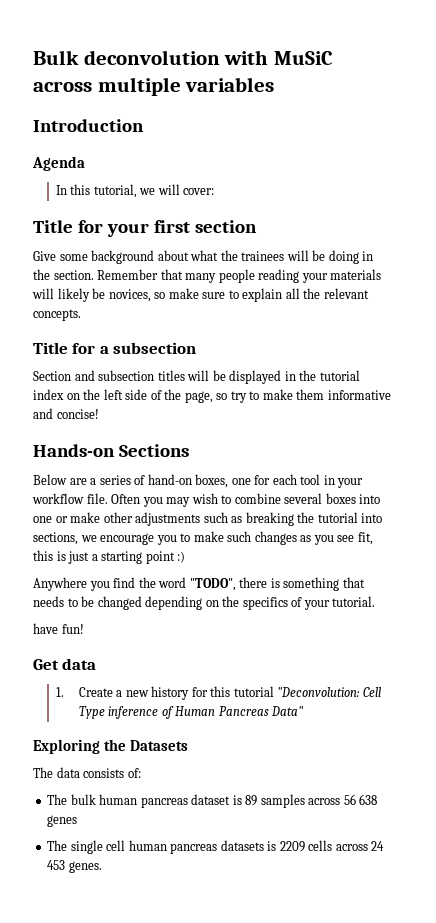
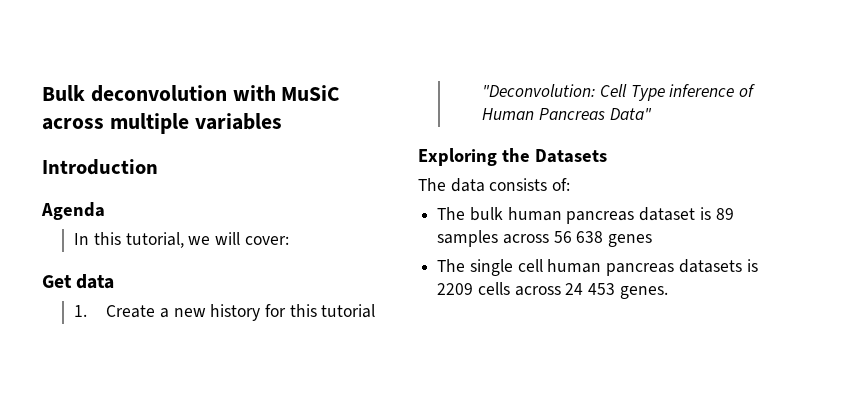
[33,220,257,237] [33,250,374,264] [33,269,382,283] [32,288,369,302] [33,309,81,321] [33,342,197,354] [33,370,360,384] [33,389,391,403] [33,408,99,419] [33,444,189,457] [33,474,364,488] [32,493,381,507] [33,512,383,526] [33,531,373,545] [33,550,186,564] [33,577,365,591] [33,596,376,610] [33,623,84,634] // Title for your first section // Give some background about what the trainees will be doing in the section. Remember that many people reading your materials will likely be novices, so make sure to explain all the relevant concepts. // Title for a subsection // Section and subsection titles will be displayed in the tutorial index on the left side of the page, so try to make them informative and concise! // Hands-on Sections // Below are a series of hand-on boxes, one for each tool in your workflow file. Often you may wish to combine several boxes into one or make other adjustments such as breaking the tutorial into sections, we encourage you to make such changes as you see fit, this is just a starting point :) // Anywhere you find the word "TODO", there is something that needs to be changed depending on the specifics of your tutorial. // have fun! -> (289, 240) none

